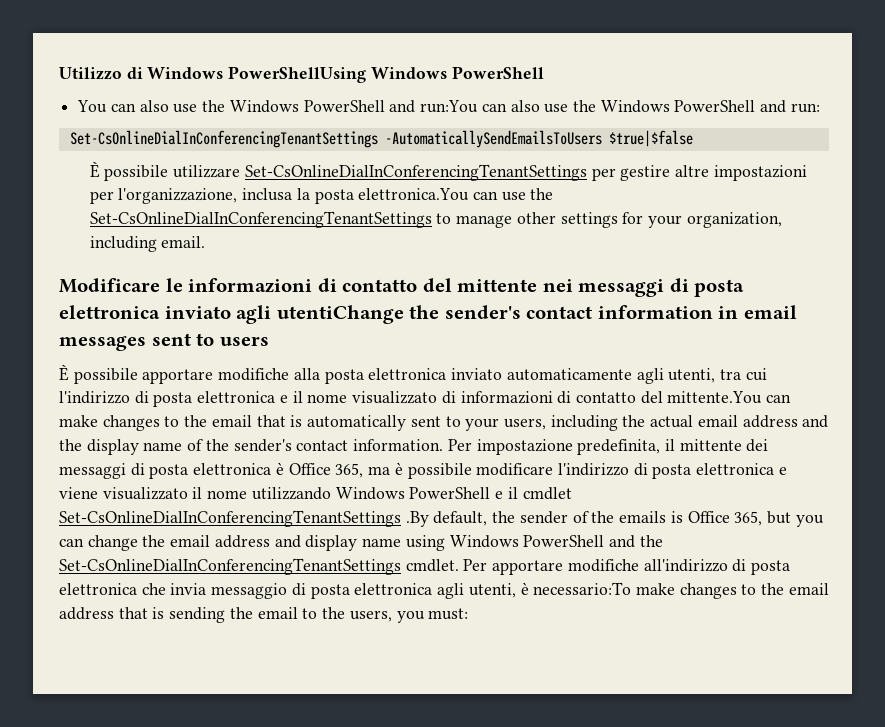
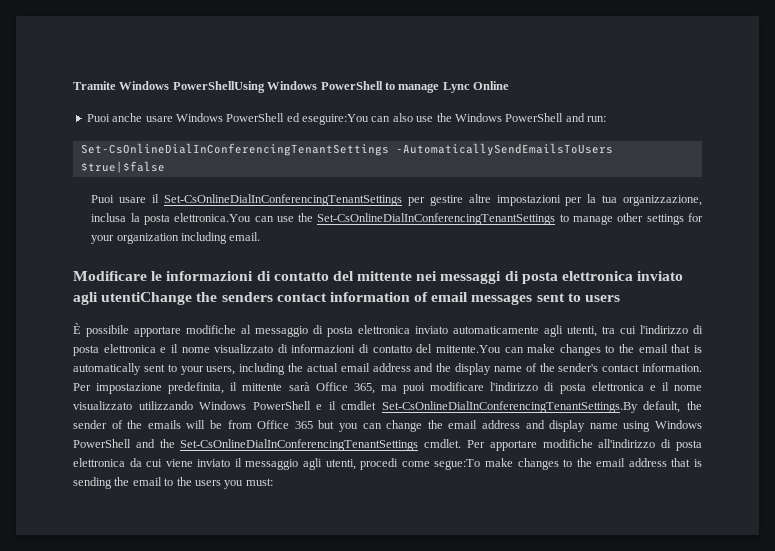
[59,67,143,80] Utilizzo di -> [73,81,116,90] Tramite
[77,100,479,113] // You can also use the Windows PowerShell and run:You -> [384,81,509,93] [86,113,369,125] to manage Lync Online // Puoi anche usare Windows PowerShell ed eseguire:You
[89,161,241,181] È possibile utilizzare -> [91,194,160,203] Puoi usare il
[118,188,238,204] l'organizzazione, -> [587,194,702,206] la tua organizzazione,
[686,212,782,228] organization, -> [116,233,179,244] organization
[444,305,521,319] sender's -> [221,292,273,302] senders
[718,306,739,319] in -> [414,292,429,302] of
[293,368,320,380] alla -> [241,325,323,337] al messaggio di
[746,439,769,452] [59,462,284,479] dei messaggi di posta elettronica è -> [288,382,310,391] sarà
[394,462,472,479] è possibile -> [403,383,426,394] puoi
[59,487,248,500] viene visualizzato il nome -> [661,382,703,391] [73,401,132,410] il nome visualizzato
[59,510,429,527] Set-CsOnlineDialInConferencingTenantSettings .By -> [381,401,638,413] Set-CsOnlineDialInConferencingTenantSettings.By
[670,511,763,526] is Office 365, -> [186,420,313,429] will be from Office 365
[141,582,632,599] che invia messaggio di posta elettronica agli utenti, è necessario:To -> [129,458,481,470] da cui viene inviato il messaggio agli utenti, procedi come segue:To
[349,610,392,622] users, -> [194,480,221,486] users

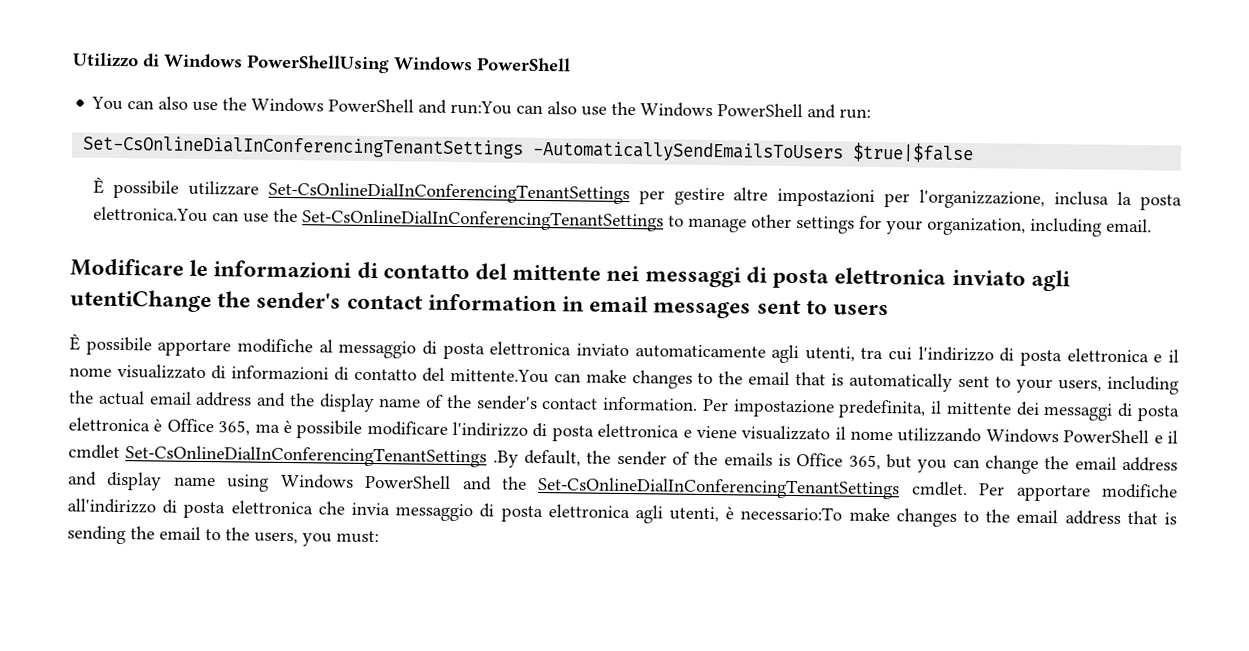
[73,81,116,90] Tramite -> [73,52,160,68] Utilizzo di
[384,81,509,93] [86,113,369,125] to manage Lync Online // Puoi anche usare Windows PowerShell ed eseguire:You -> [91,96,513,115] // You can also use the Windows PowerShell and run:You
[91,194,160,203] Puoi usare il -> [92,176,259,199] È possibile utilizzare
[587,194,702,206] la tua organizzazione, -> [919,189,1046,209] l'organizzazione,
[116,233,179,244] organization -> [926,217,1026,236] organization,
[221,292,273,302] senders -> [256,291,342,309] sender's
[414,292,429,302] of -> [562,296,585,312] in
[288,382,310,391] sarà -> [1015,401,1181,422] [68,417,163,432] dei messaggi di posta elettronica è
[403,383,426,394] puoi -> [282,419,363,439] è possibile
[661,382,703,391] [73,401,132,410] il nome visualizzato -> [695,425,894,441] viene visualizzato il nome
[381,401,638,413] Set-CsOnlineDialInConferencingTenantSettings.By -> [125,445,519,468] Set-CsOnlineDialInConferencingTenantSettings .By
[186,420,313,429] will be from Office 365 -> [778,453,881,471] is Office 365,
[129,458,481,470] da cui viene inviato il messaggio agli utenti, procedi come segue:To -> [317,501,843,524] che invia messaggio di posta elettronica agli utenti, è necessario:To
[194,480,221,486] users -> [254,531,298,545] users,

